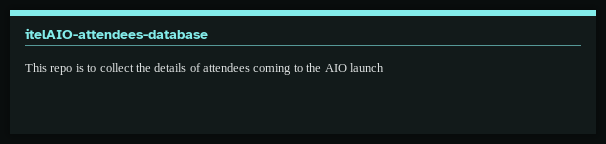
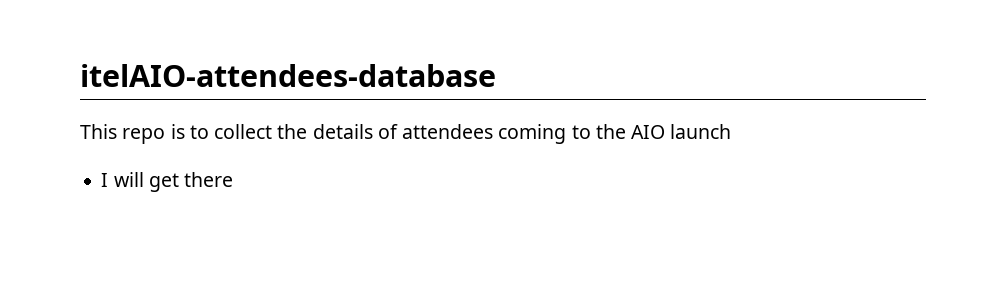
(384, 67) none -> [101,172,234,192] // I will get there

